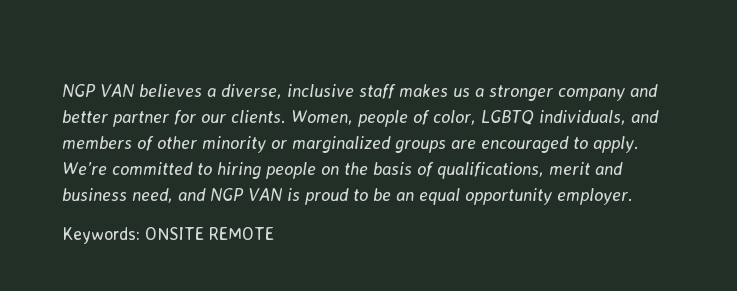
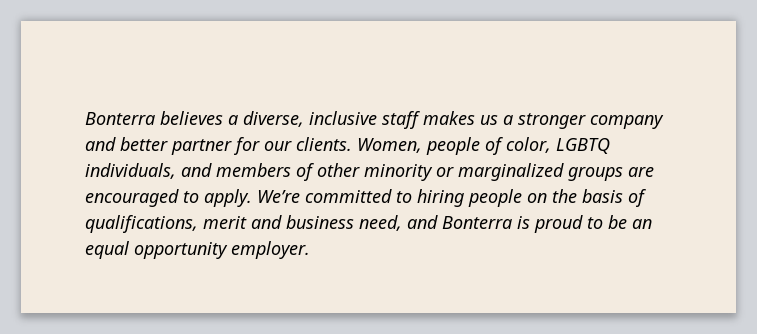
[62,84,135,97] NGP VAN -> [85,112,155,125] Bonterra
[210,188,283,201] NGP VAN -> [442,216,512,229] Bonterra
[62,227,274,244] // Keywords: ONSITE REMOTE -> (310, 250) none

